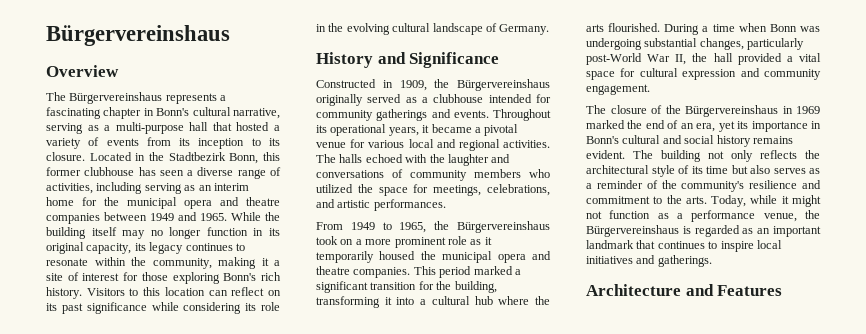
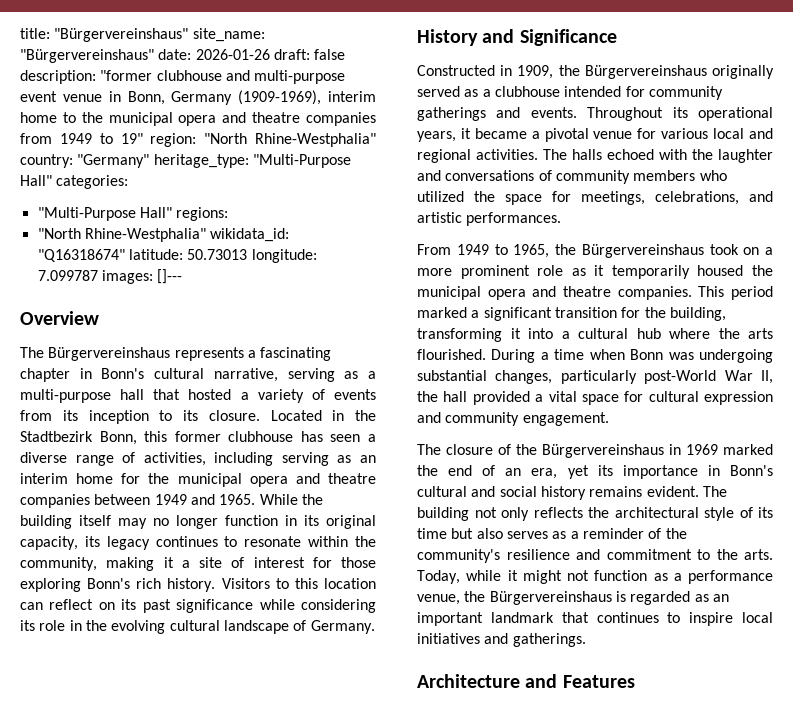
[46,25,230,46] Bürgervereinshaus -> [20,28,265,42] [20,49,346,63] [20,70,346,84] [20,90,377,105] [20,112,376,126] [20,133,376,147] [20,154,351,168] [20,175,129,189] [37,207,229,221] [37,228,290,242] [37,249,317,263] [37,269,183,284] title: "Bürgervereinshaus" site_name: "Bürgervereinshaus" date: 2026-01-26 draft: false description: "former clubhouse and multi-purpose event venue in Bonn, Germany (1909-1969), interim home to the municipal opera and theatre companies from 1949 to 19" region: "North Rhine-Westphalia" country: "Germany" heritage_type: "Multi-Purpose Hall" categories: // "Multi-Purpose Hall" regions: // "North Rhine-Westphalia" wikidata_id: "Q16318674" latitude: 50.73013 longitude: 7.099787 images: []---

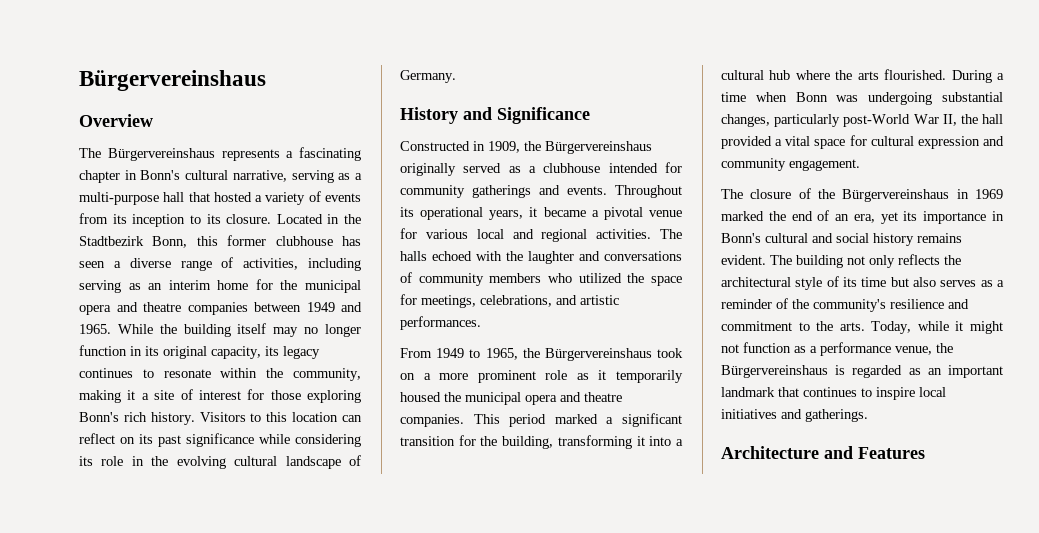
[20,28,265,42] [20,49,346,63] [20,70,346,84] [20,90,377,105] [20,112,376,126] [20,133,376,147] [20,154,351,168] [20,175,129,189] [37,207,229,221] [37,228,290,242] [37,249,317,263] [37,269,183,284] title: "Bürgervereinshaus" site_name: "Bürgervereinshaus" date: 2026-01-26 draft: false description: "former clubhouse and multi-purpose event venue in Bonn, Germany (1909-1969), interim home to the municipal opera and theatre companies from 1949 to 19" region: "North Rhine-Westphalia" country: "Germany" heritage_type: "Multi-Purpose Hall" categories: // "Multi-Purpose Hall" regions: // "North Rhine-Westphalia" wikidata_id: "Q16318674" latitude: 50.73013 longitude: 7.099787 images: []--- -> [79,70,266,91] Bürgervereinshaus

